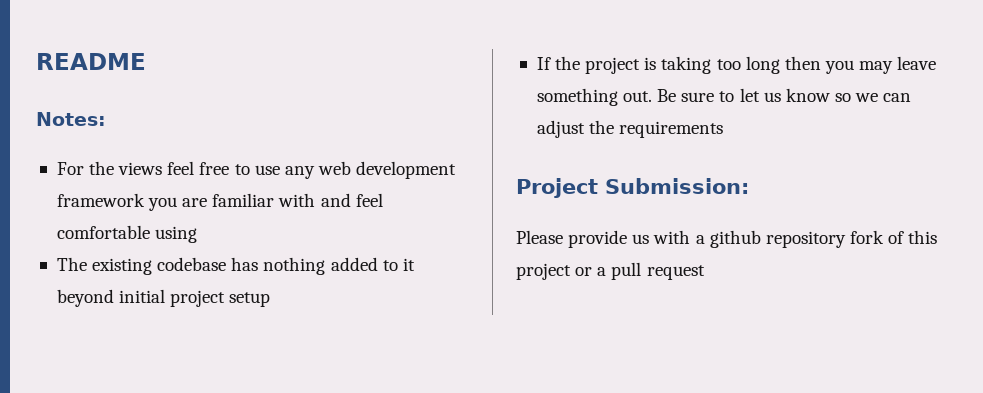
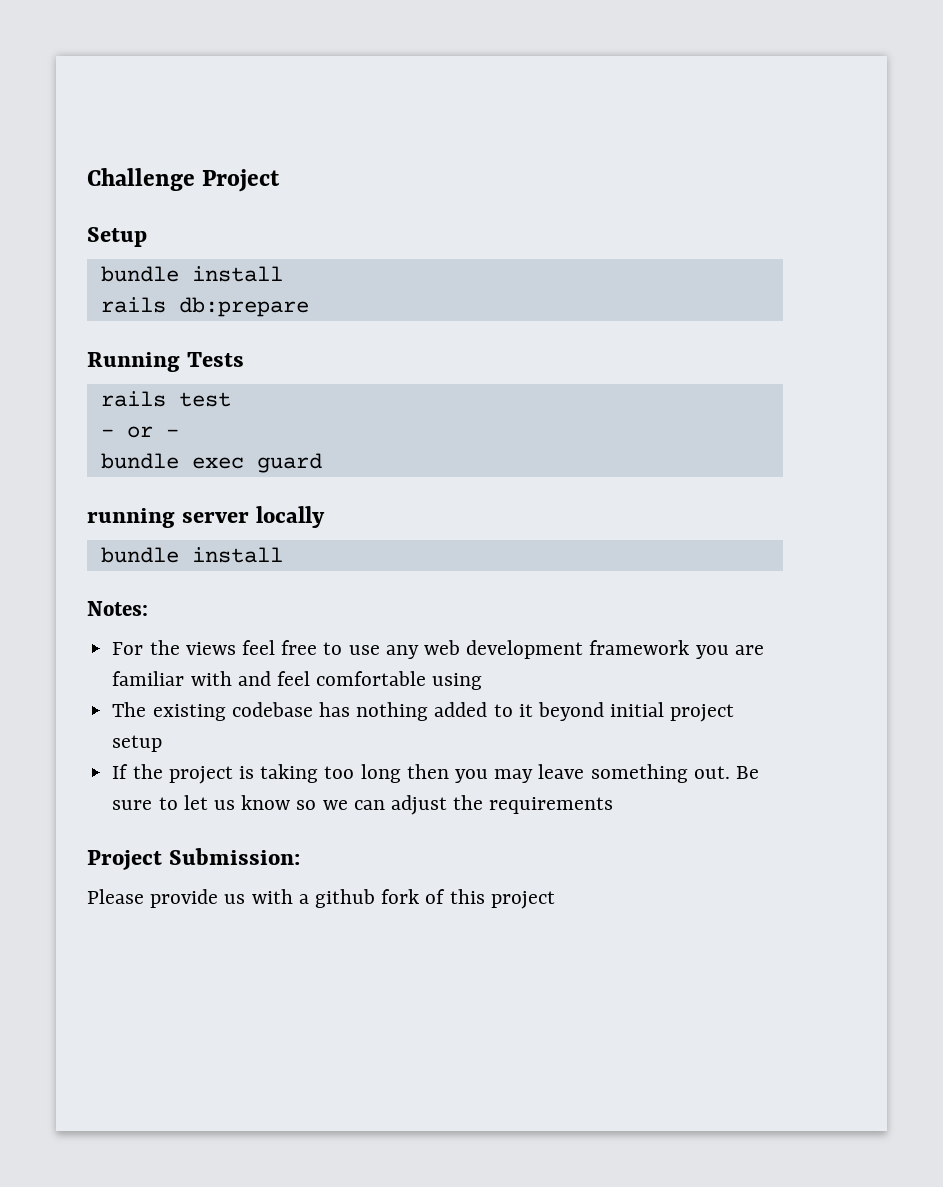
[36,53,146,70] README -> [87,168,281,192] [87,227,147,247] [100,266,283,282] [100,297,309,317] [87,352,244,372] [100,391,231,407] [100,426,179,438] [100,453,322,473] [87,506,325,528] [100,547,283,563] Challenge Project // Setup // bundle install // rails db:prepare // Running Tests // rails test // - or - // bundle exec guard // running server locally // bundle install
[765,231,846,248] repository -> (376, 898) none
[575,262,705,280] or a pull request -> (555, 900) none

